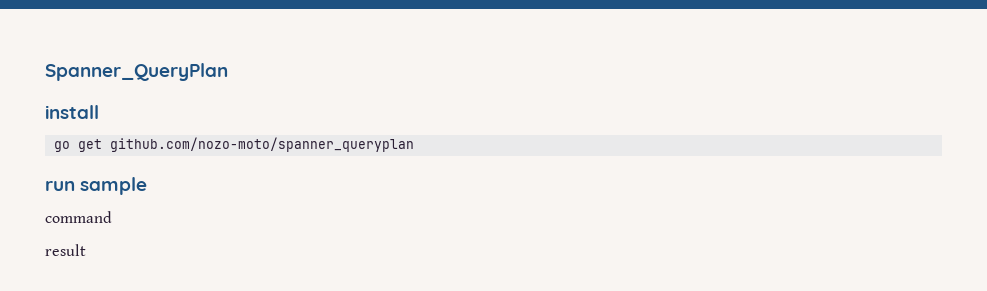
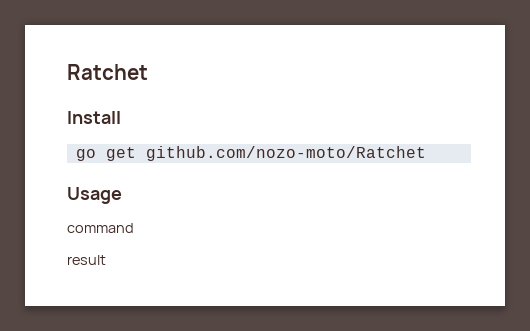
[45,63,228,81] [45,105,99,119] Spanner_QueryPlan // install -> [67,64,148,80] [67,111,121,124] Ratchet // Install
[110,137,415,152] [45,177,148,195] github.com/nozo-moto/spanner_queryplan // run sample -> [145,146,426,161] [67,187,122,204] github.com/nozo-moto/Ratchet // Usage

